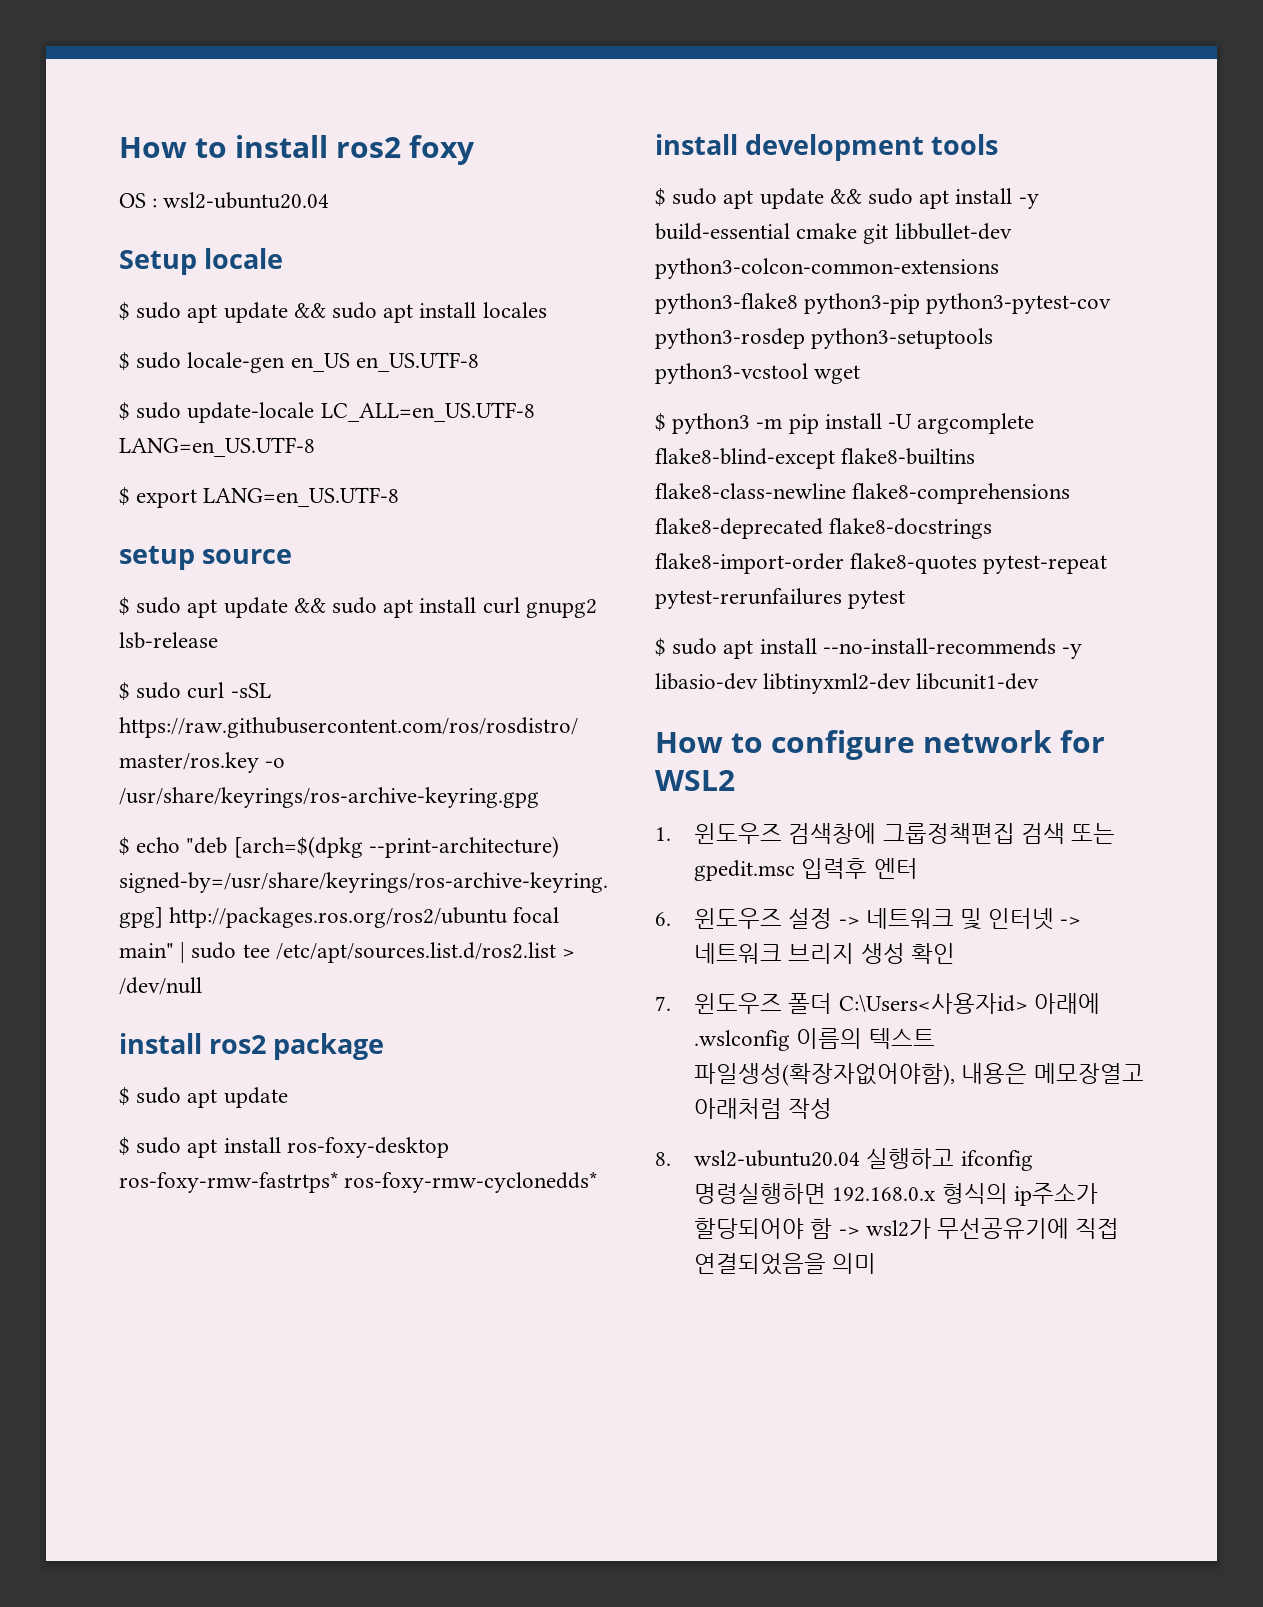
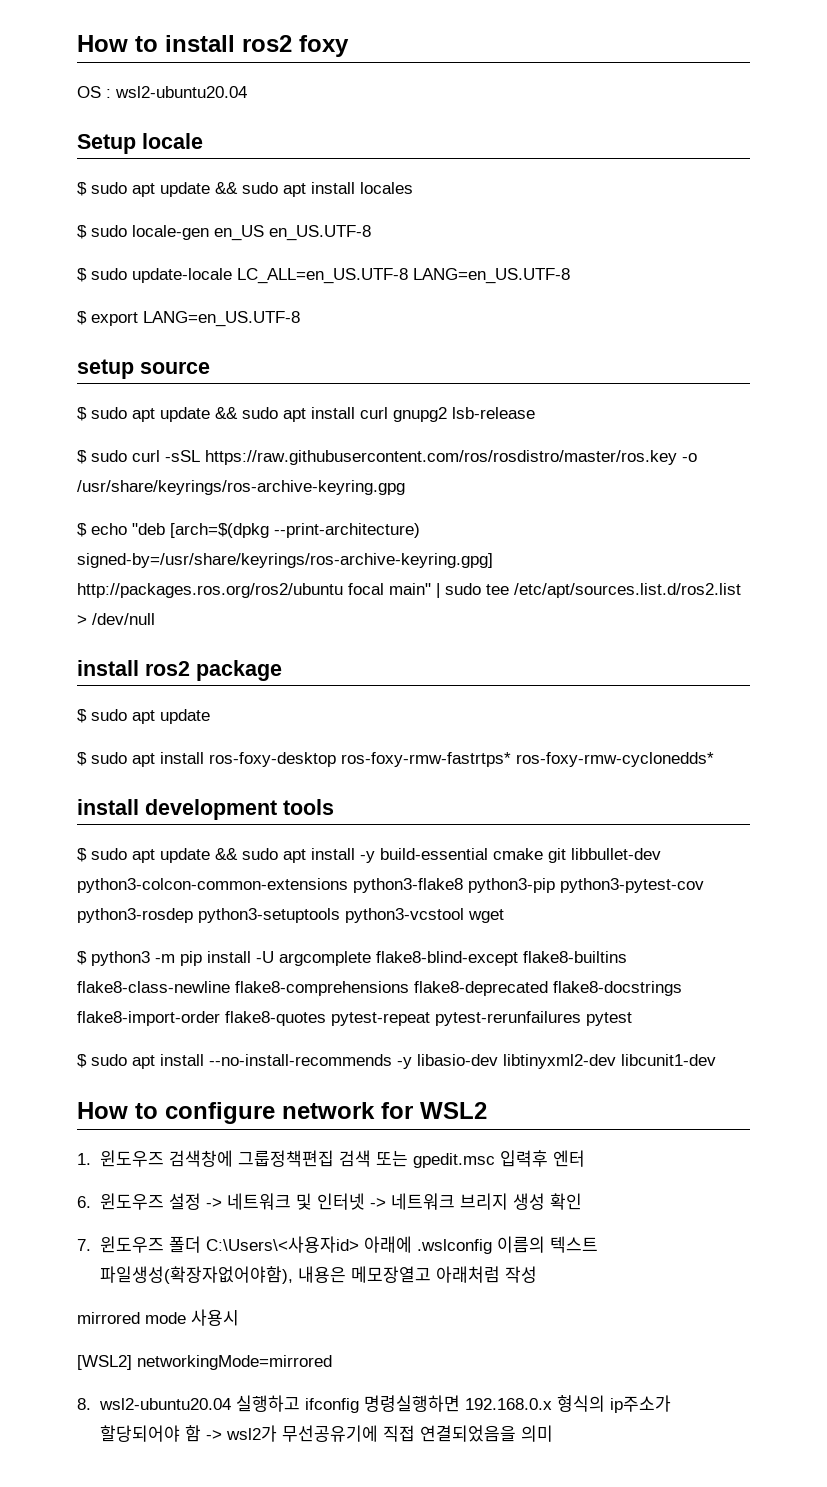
[838,993,1028,1014] C:\Users<사용자id> -> [205,1236,359,1253] C:\Users\<사용자id>
(833, 1108) none -> [77,1309,239,1326] [77,1355,332,1370] // mirrored mode 사용시 // [WSL2] networkingMode=mirrored

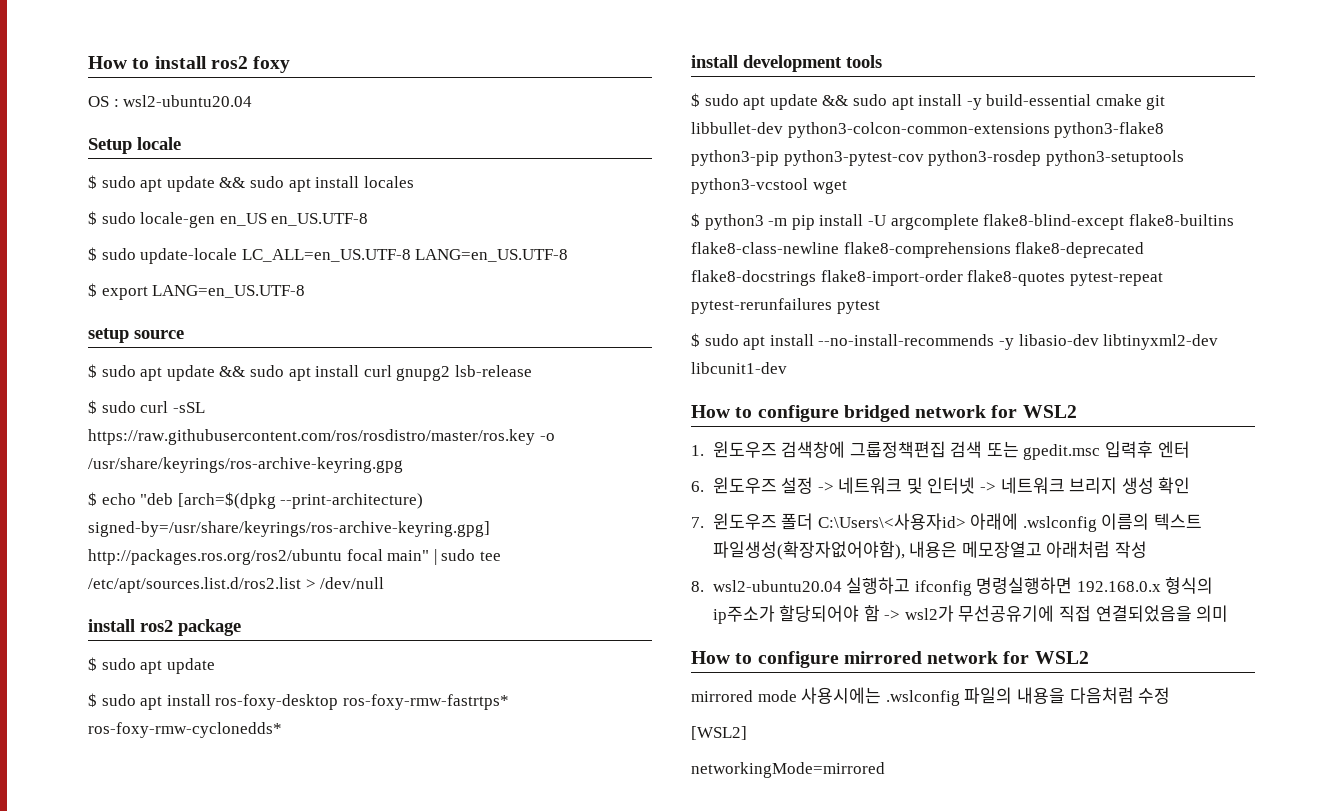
(275, 1113) none -> [843,405,910,422] bridged
[77,1309,239,1326] [77,1355,332,1370] // mirrored mode 사용시 // [WSL2] networkingMode=mirrored -> (1147, 549) none
(553, 1433) none -> [691,651,1089,668] [691,687,1171,706] [691,726,747,740] [691,762,885,778] // How to configure mirrored network for WSL2 // mirrored mode 사용시에는 .wslconfig 파일의 내용을 다음처럼 수정 // [WSL2] // networkingMode=mirrored

